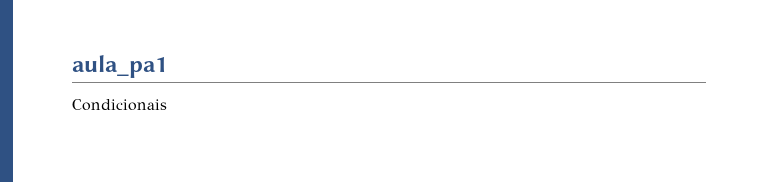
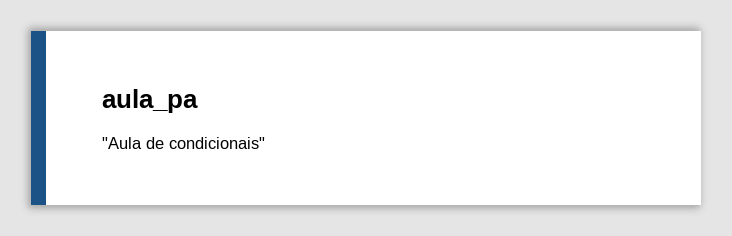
[72,55,167,78] [72,99,167,111] aula_pa1 // Condicionais -> [102,89,198,113] [102,137,265,149] aula_pa // "Aula de condicionais"

